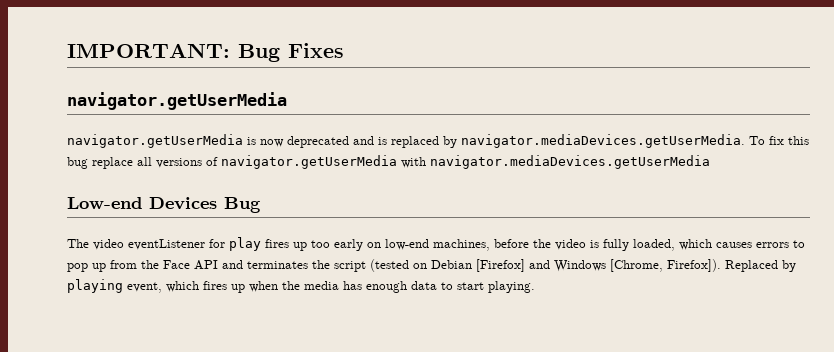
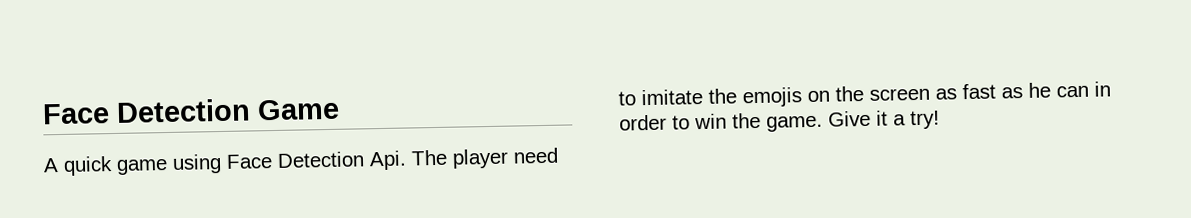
[67,43,344,62] [67,92,287,110] [67,134,809,148] [67,155,710,169] [67,197,261,213] [67,237,805,251] [67,259,796,272] [67,279,535,293] IMPORTANT: Bug Fixes // navigator.getUserMedia // navigator.getUserMedia is now deprecated and is replaced by navigator.mediaDevices.getUserMedia. To fix this bug replace all versions of navigator.getUserMedia with navigator.mediaDevices.getUserMedia // Low-end Devices Bug // The video eventListener for play fires up too early on low-end machines, before the video is fully loaded, which causes errors to pop up from the Face API and terminates the script (tested on Debian [Firefox] and Windows [Chrome, Firefox]). Replaced by playing event, which fires up when the media has enough data to start playing. -> [42,98,340,125] [43,147,558,176] [618,81,1111,108] [619,110,940,132] Face Detection Game // A quick game using Face Detection Api. The player need to imitate the emojis on the screen as fast as he can in order to win the game. Give it a try!

